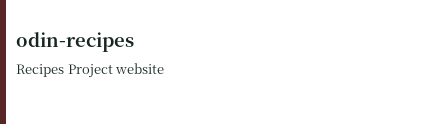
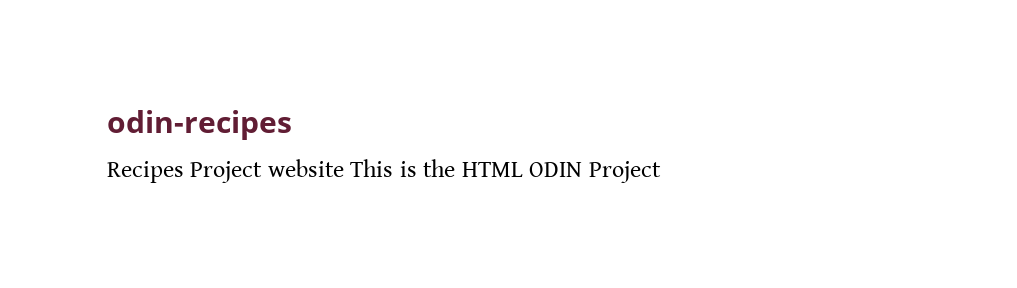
(165, 68) none -> [350,159,661,183] This is the HTML ODIN Project

